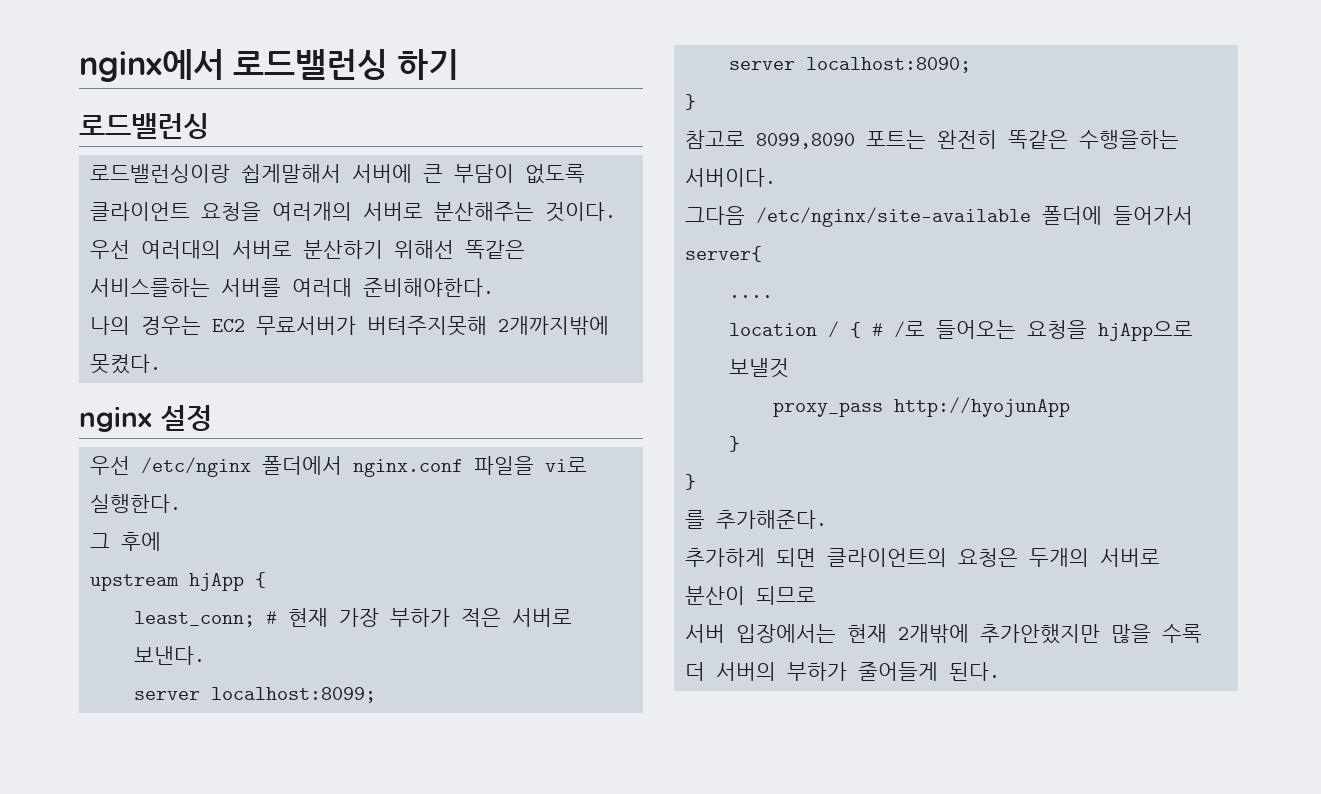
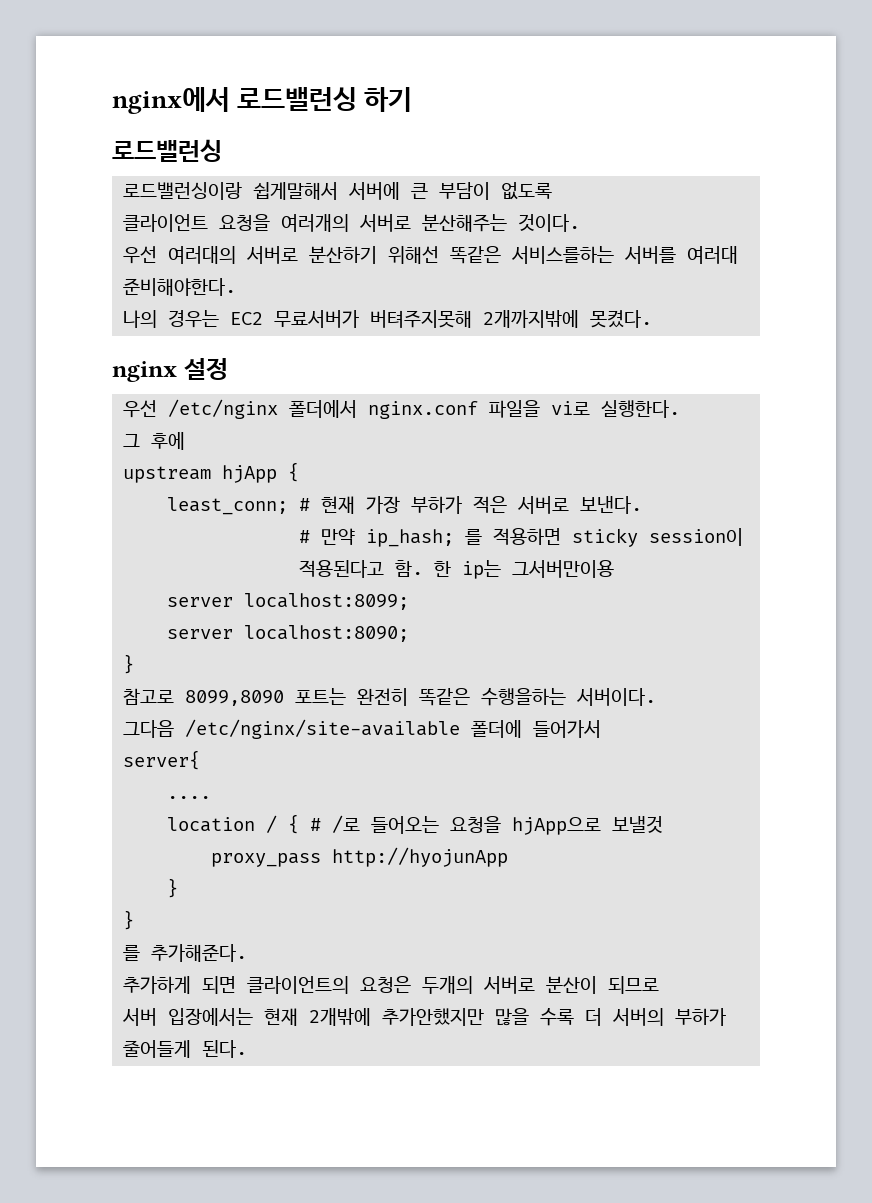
(205, 655) none -> [298,528,743,547] [298,560,614,579] // # 만약 ip_hash; 를 적용하면 sticky session이 적용된다고 함. 한 ip는 그서버만이용

